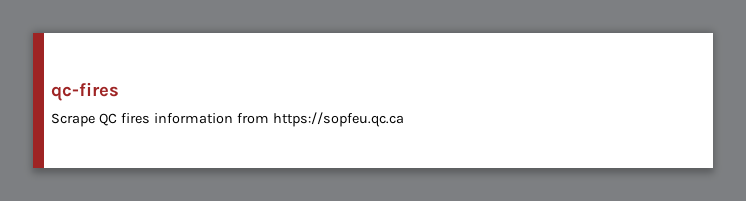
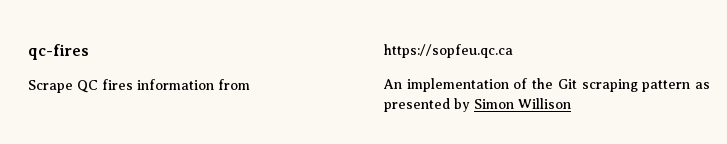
(404, 119) none -> [383,78,710,92] [384,98,571,112] // An implementation of the Git scraping pattern as presented by Simon Willison

